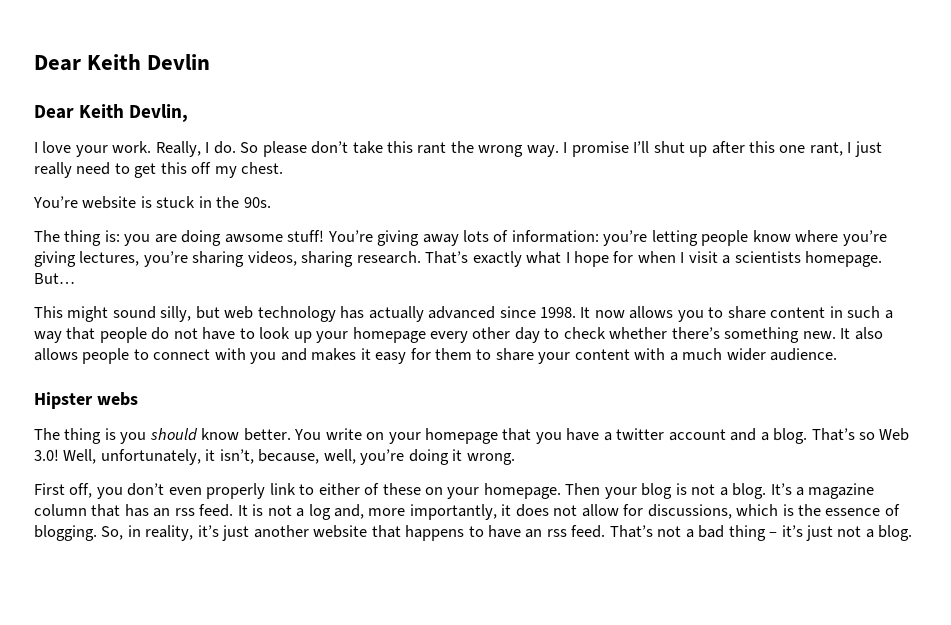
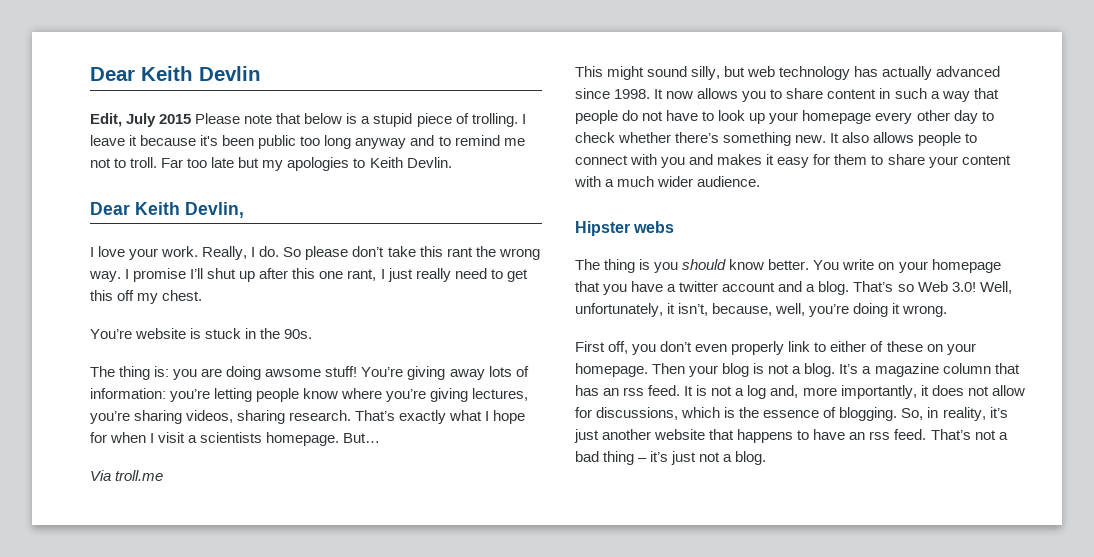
(211, 62) none -> [90,113,526,127] [90,135,525,149] [90,157,452,171] // Edit, July 2015 Please note that below is a stupid piece of trolling. I leave it because it's been public too long anyway and to remind me not to troll. Far too late but my apologies to Keith Devlin.
(75, 278) none -> [90,470,164,481] // Via troll.me

